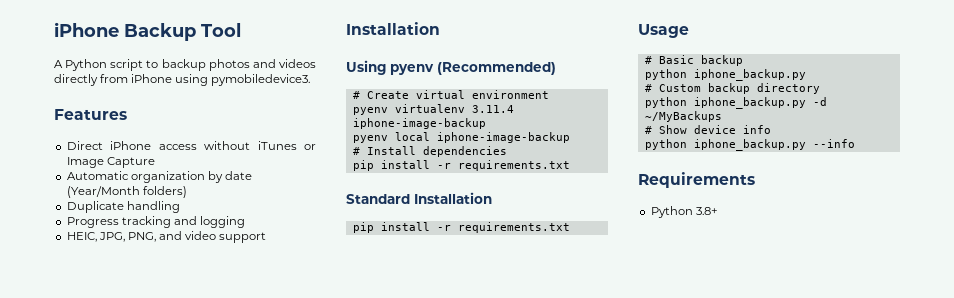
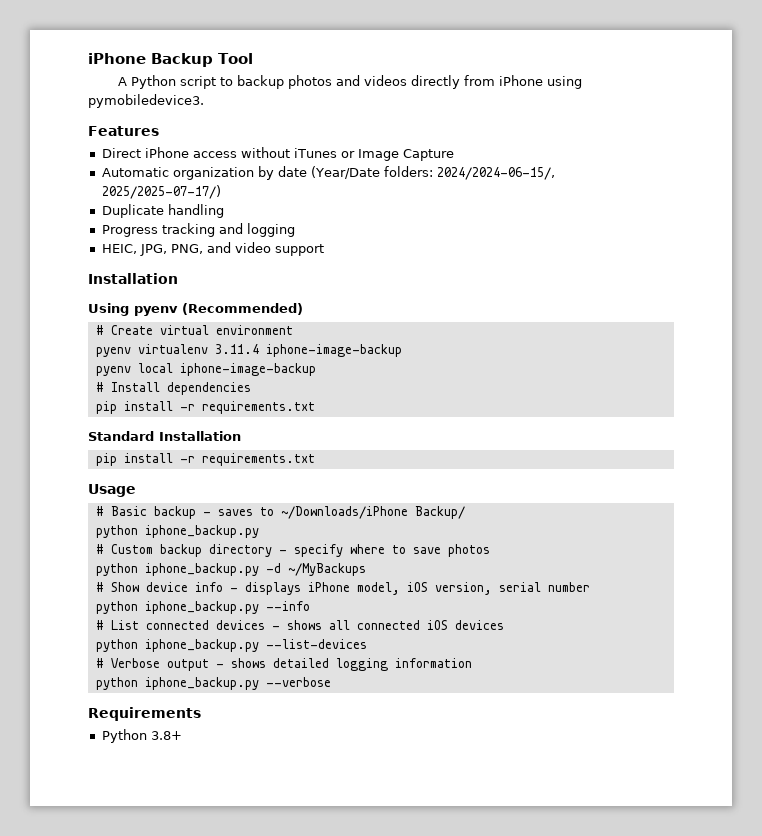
[66,186,187,198] (Year/Month folders) -> [310,166,555,180] [101,185,221,199] (Year/Date folders: 2024/2024-06-15/, 2025/2025-07-17/)
(743, 60) none -> [202,506,465,519] - saves to ~/Downloads/iPhone Backup/
(820, 88) none -> [278,544,490,557] - specify where to save photos
[644,139,855,151] // python iphone_backup.py --info -> [229,582,590,595] [95,601,310,614] [95,620,504,630] [95,639,367,652] [95,658,472,671] [95,677,331,690] - displays iPhone model, iOS version, serial number // python iphone_backup.py --info // # List connected devices - shows all connected iOS devices // python iphone_backup.py --list-devices // # Verbose output - shows detailed logging information // python iphone_backup.py --verbose

